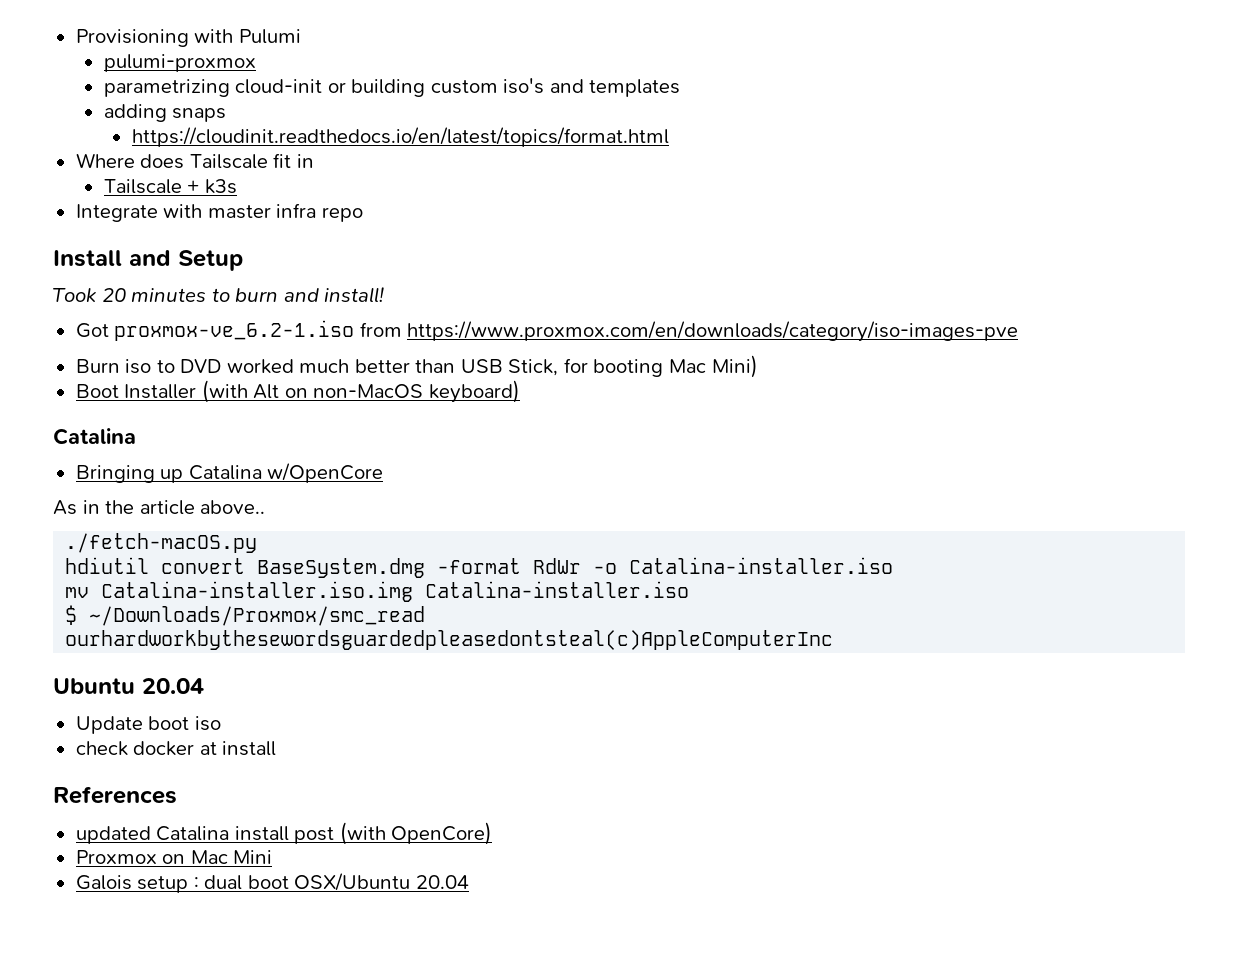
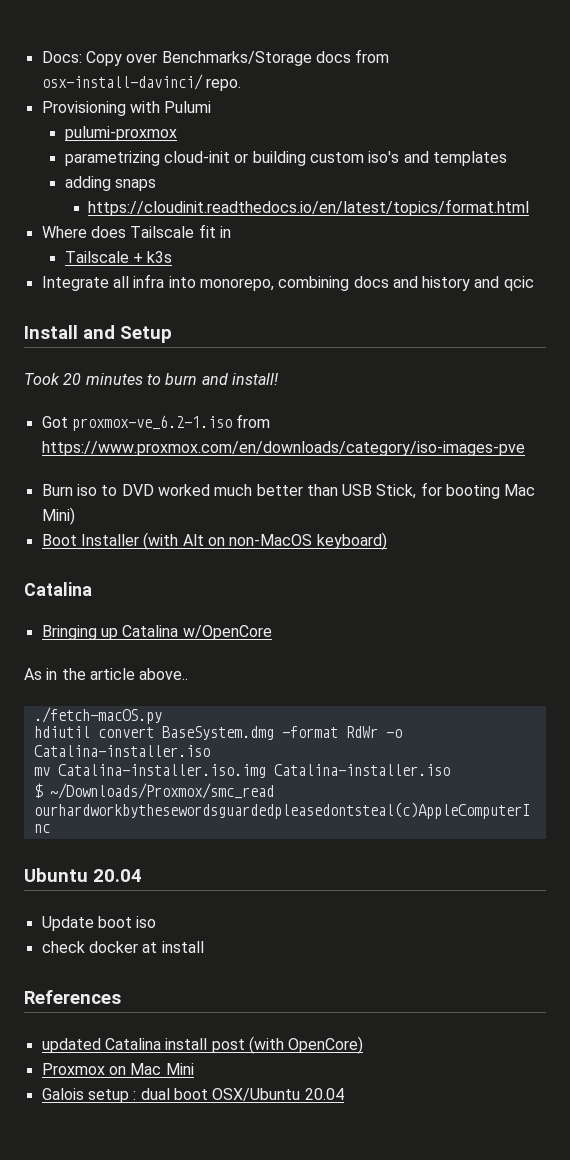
(75, 38) none -> [41,49,390,66] [41,74,241,91] Docs: Copy over Benchmarks/Storage docs from osx-install-davinci/ repo. //
[163,203,363,222] with master infra repo -> [112,274,534,291] all infra into monorepo, combining docs and history and qcic

